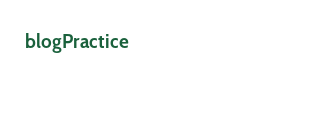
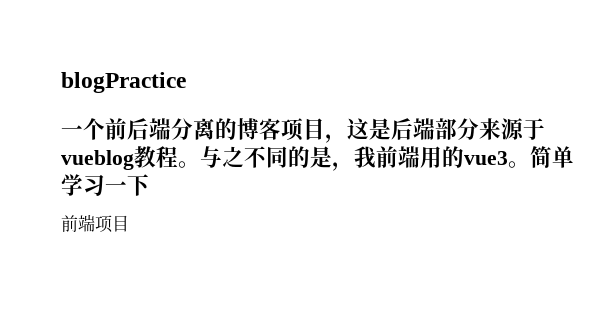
(129, 43) none -> [61,118,545,143] [61,146,574,171] [61,174,149,196] [61,214,129,233] // 一个前后端分离的博客项目，这是后端部分来源于vueblog教程。与之不同的是，我前端用的vue3。简单学习一下 // 前端项目

